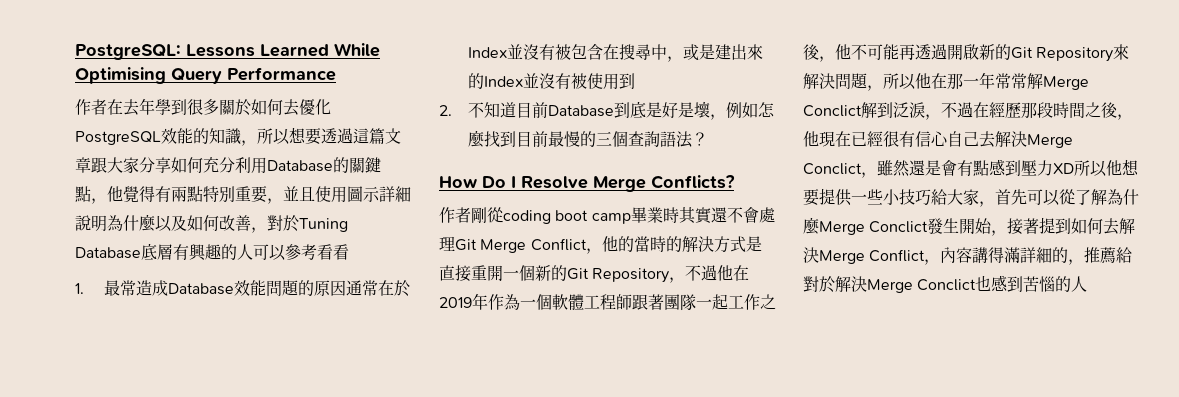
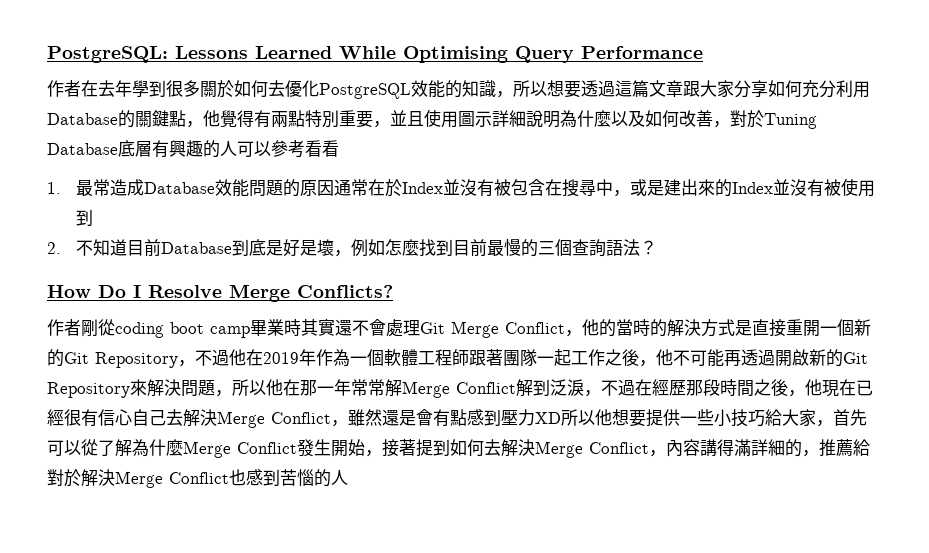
[803,105,862,117] Conclict -> [456,382,516,394] Conflict
[803,163,862,175] Conclict -> [271,412,331,424] Conflict
[869,221,929,233] Conclict -> [237,442,297,454] Conflict
[917,279,977,291] Conclict -> [169,472,229,484] Conflict

